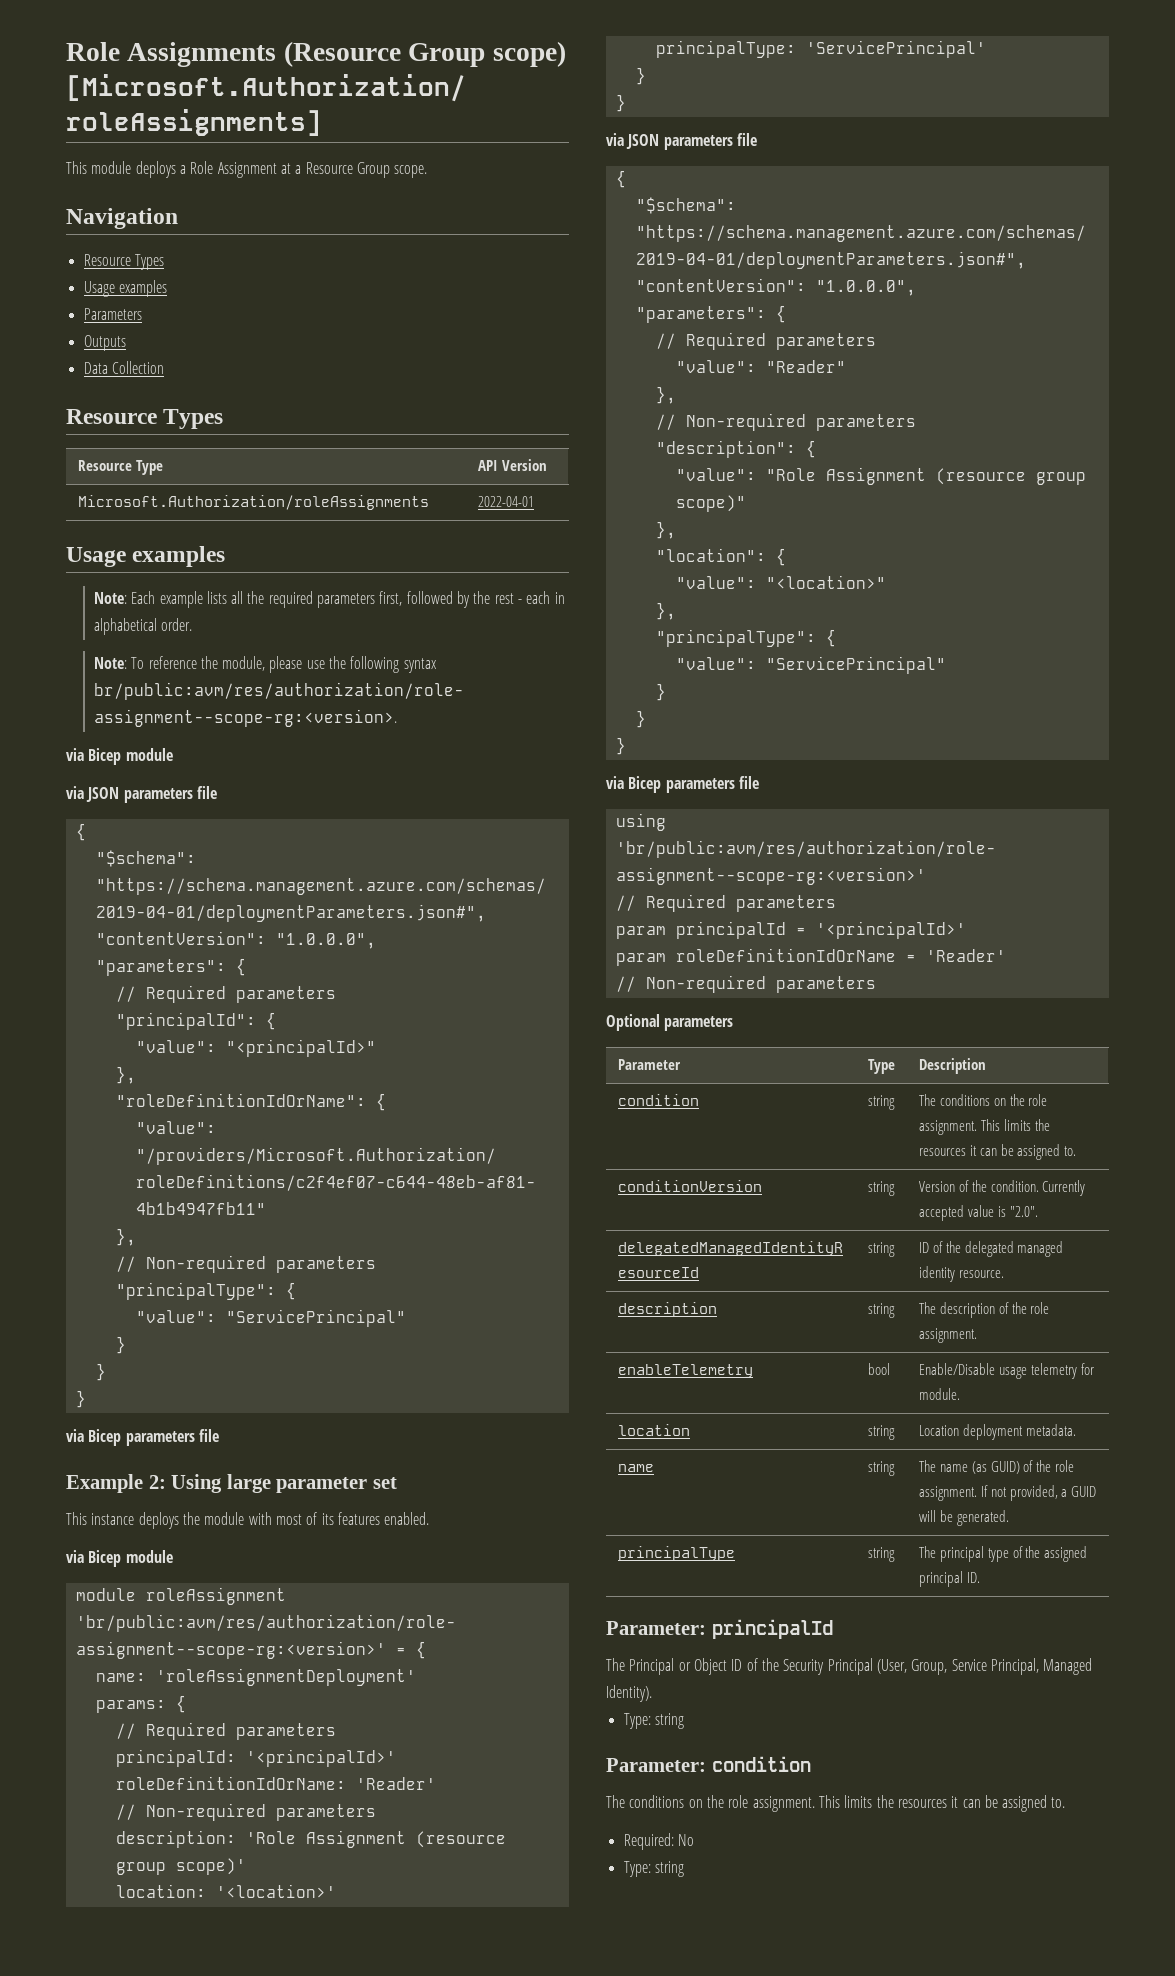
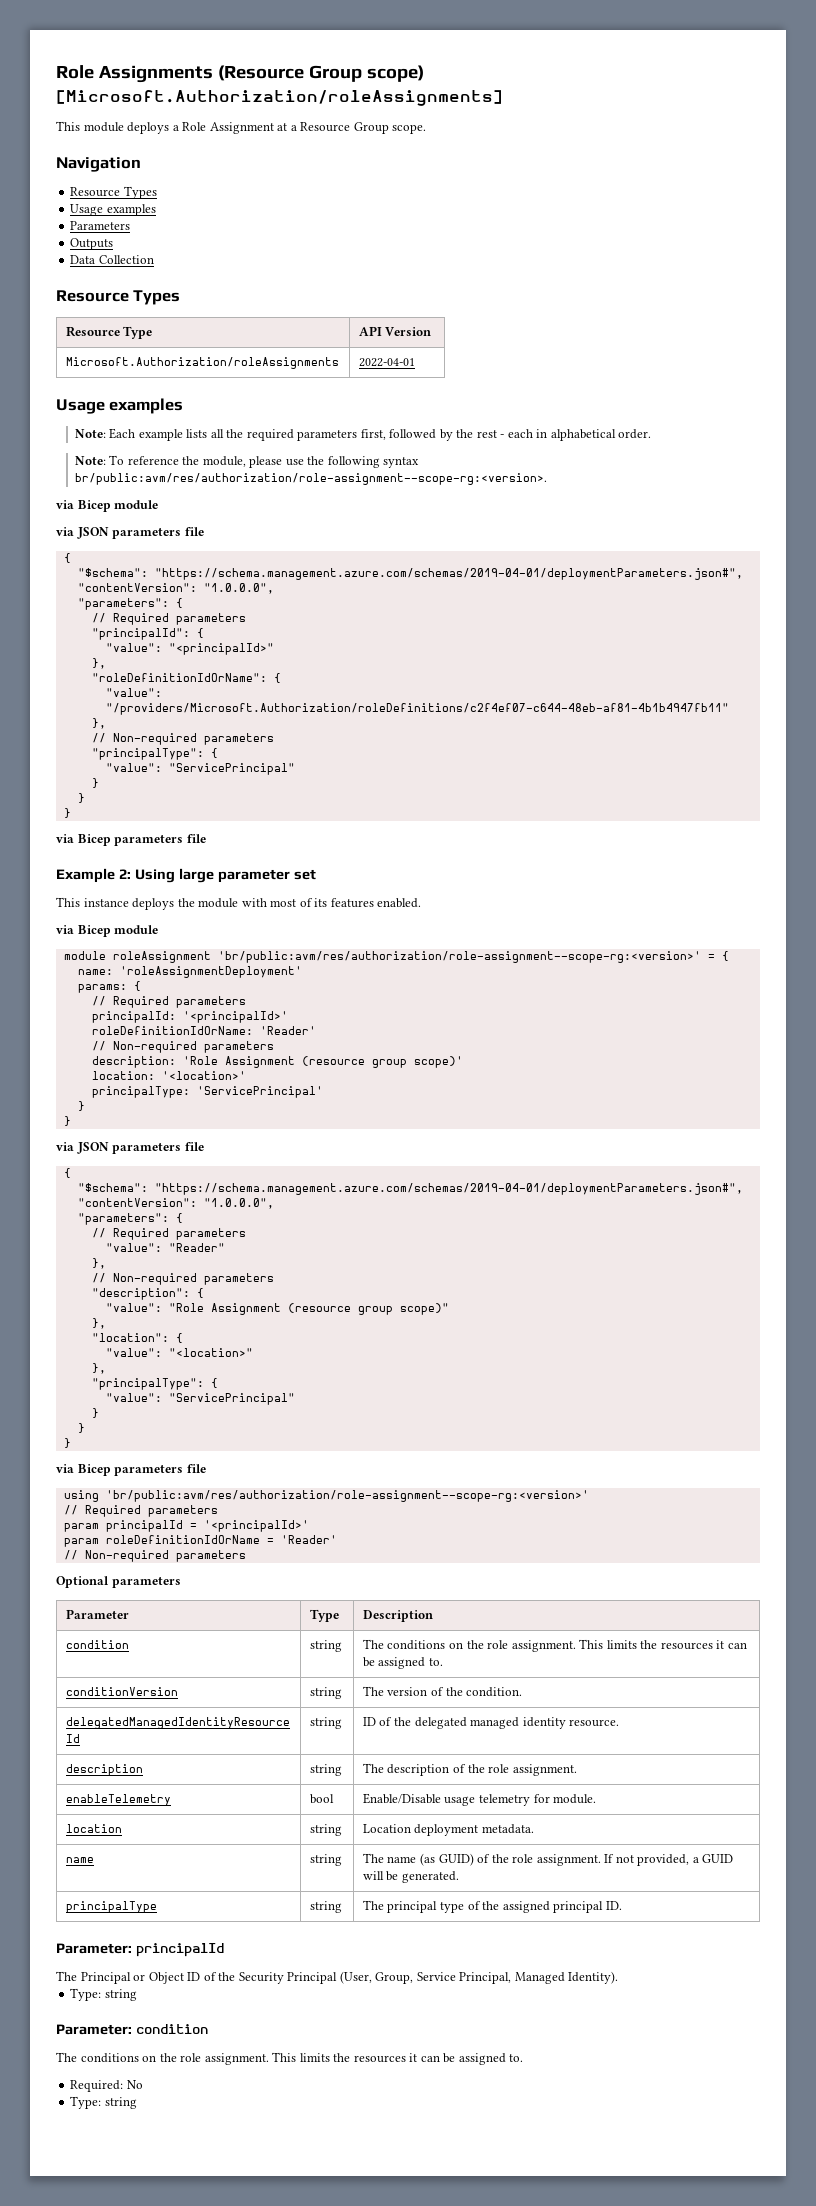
[918,1181,955,1192] Version -> [362,1686,428,1696] The version
[1042,1180,1086,1196] [918,1205,1038,1221] Currently accepted value is "2.0". -> (523, 1692) none

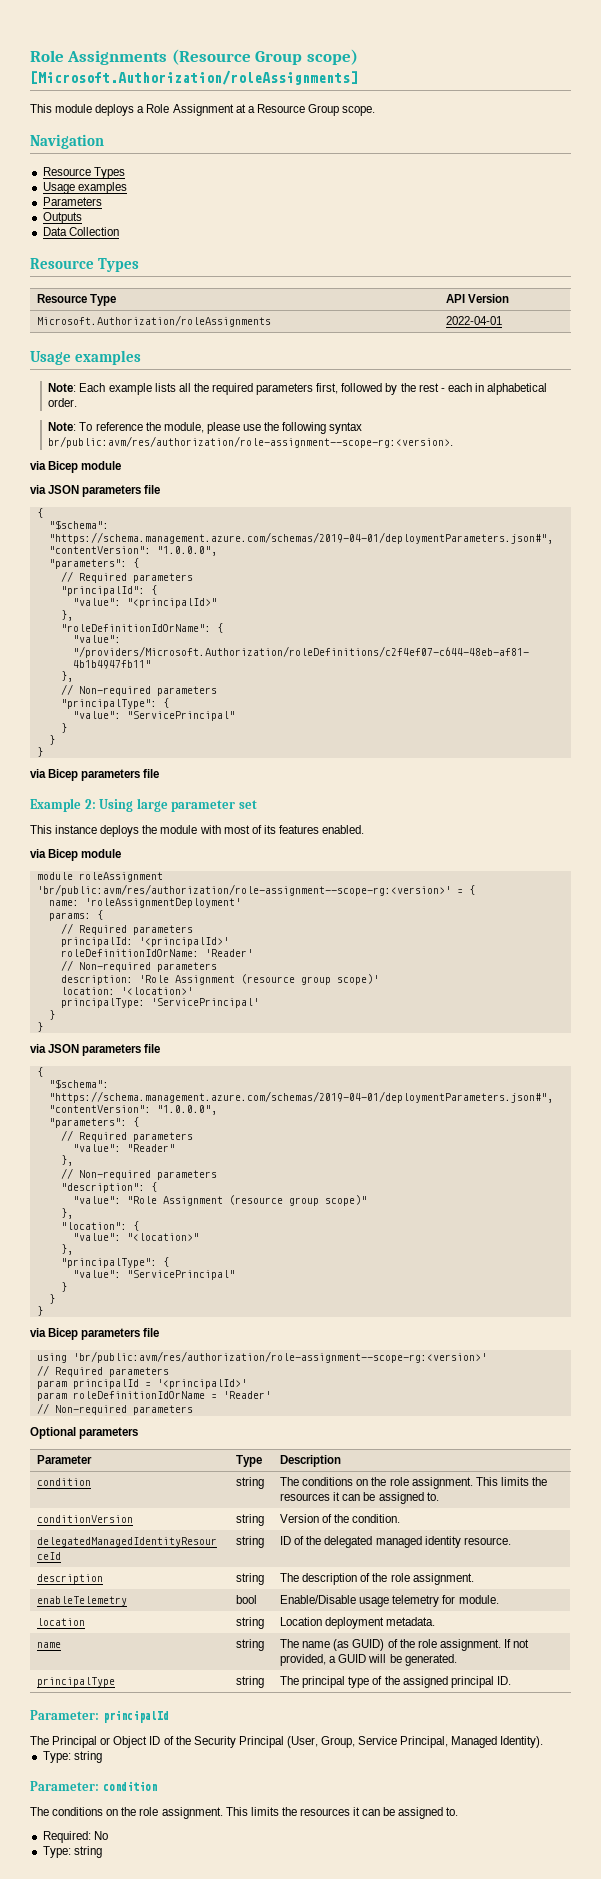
[362,1686,428,1696] The version -> [280,1514,320,1523] Version

